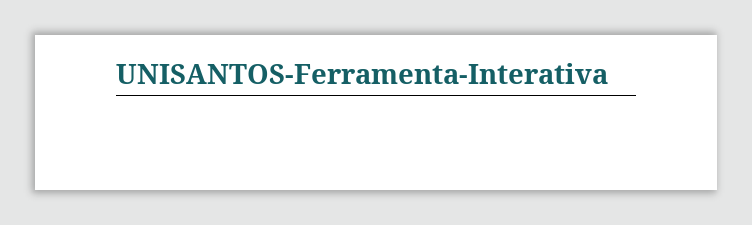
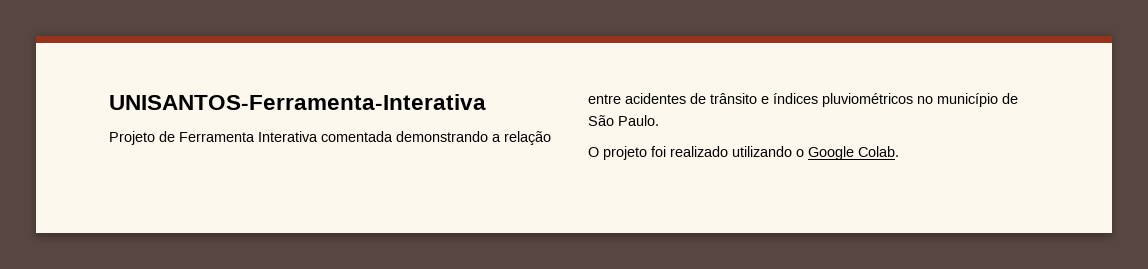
(608, 73) none -> [109,131,551,145] [588,93,1018,107] [588,115,659,126] [588,146,899,160] // Projeto de Ferramenta Interativa comentada demonstrando a relação entre acidentes de trânsito e índices pluviométricos no município de São Paulo. // O projeto foi realizado utilizando o Google Colab.

